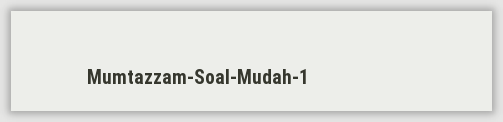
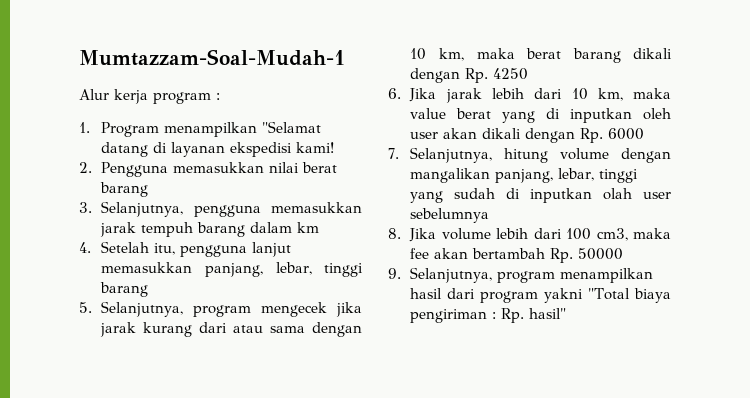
(309, 76) none -> [79,89,220,104] [79,121,322,137] [101,142,335,157] [79,162,338,177] [100,182,149,197] [79,201,362,217] [100,222,320,237] [79,241,292,257] [101,262,363,277] [100,282,149,297] [79,301,362,317] [100,322,362,337] [410,48,672,63] [410,68,529,83] [388,88,671,103] [410,108,671,123] [410,128,645,143] [388,147,671,163] [410,168,639,183] [410,188,671,203] [410,208,490,223] [388,228,671,242] [410,248,624,263] [388,267,654,283] [410,288,671,303] [410,308,567,323] // Alur kerja program : // 1. Program menampilkan "Selamat datang di layanan ekspedisi kami! // 2. Pengguna memasukkan nilai berat barang // 3. Selanjutnya, pengguna memasukkan jarak tempuh barang dalam km // 4. Setelah itu, pengguna lanjut memasukkan panjang, lebar, tinggi barang // 5. Selanjutnya, program mengecek jika jarak kurang dari atau sama dengan 10 km, maka berat barang dikali dengan Rp. 4250 // 6. Jika jarak lebih dari 10 km, maka value berat yang di inputkan oleh user akan dikali dengan Rp. 6000 // 7. Selanjutnya, hitung volume dengan mangalikan panjang, lebar, tinggi yang sudah di inputkan olah user sebelumnya // 8. Jika volume lebih dari 100 cm3, maka fee akan bertambah Rp. 50000 // 9. Selanjutnya, program menampilkan hasil dari program yakni "Total biaya pengiriman : Rp. hasil"

